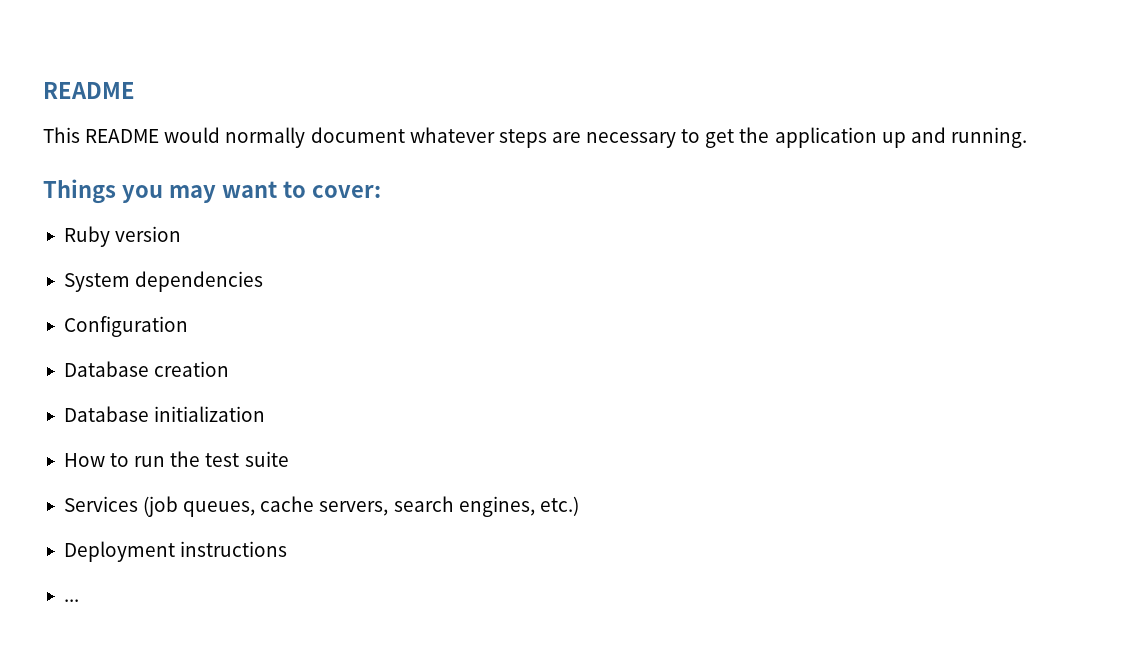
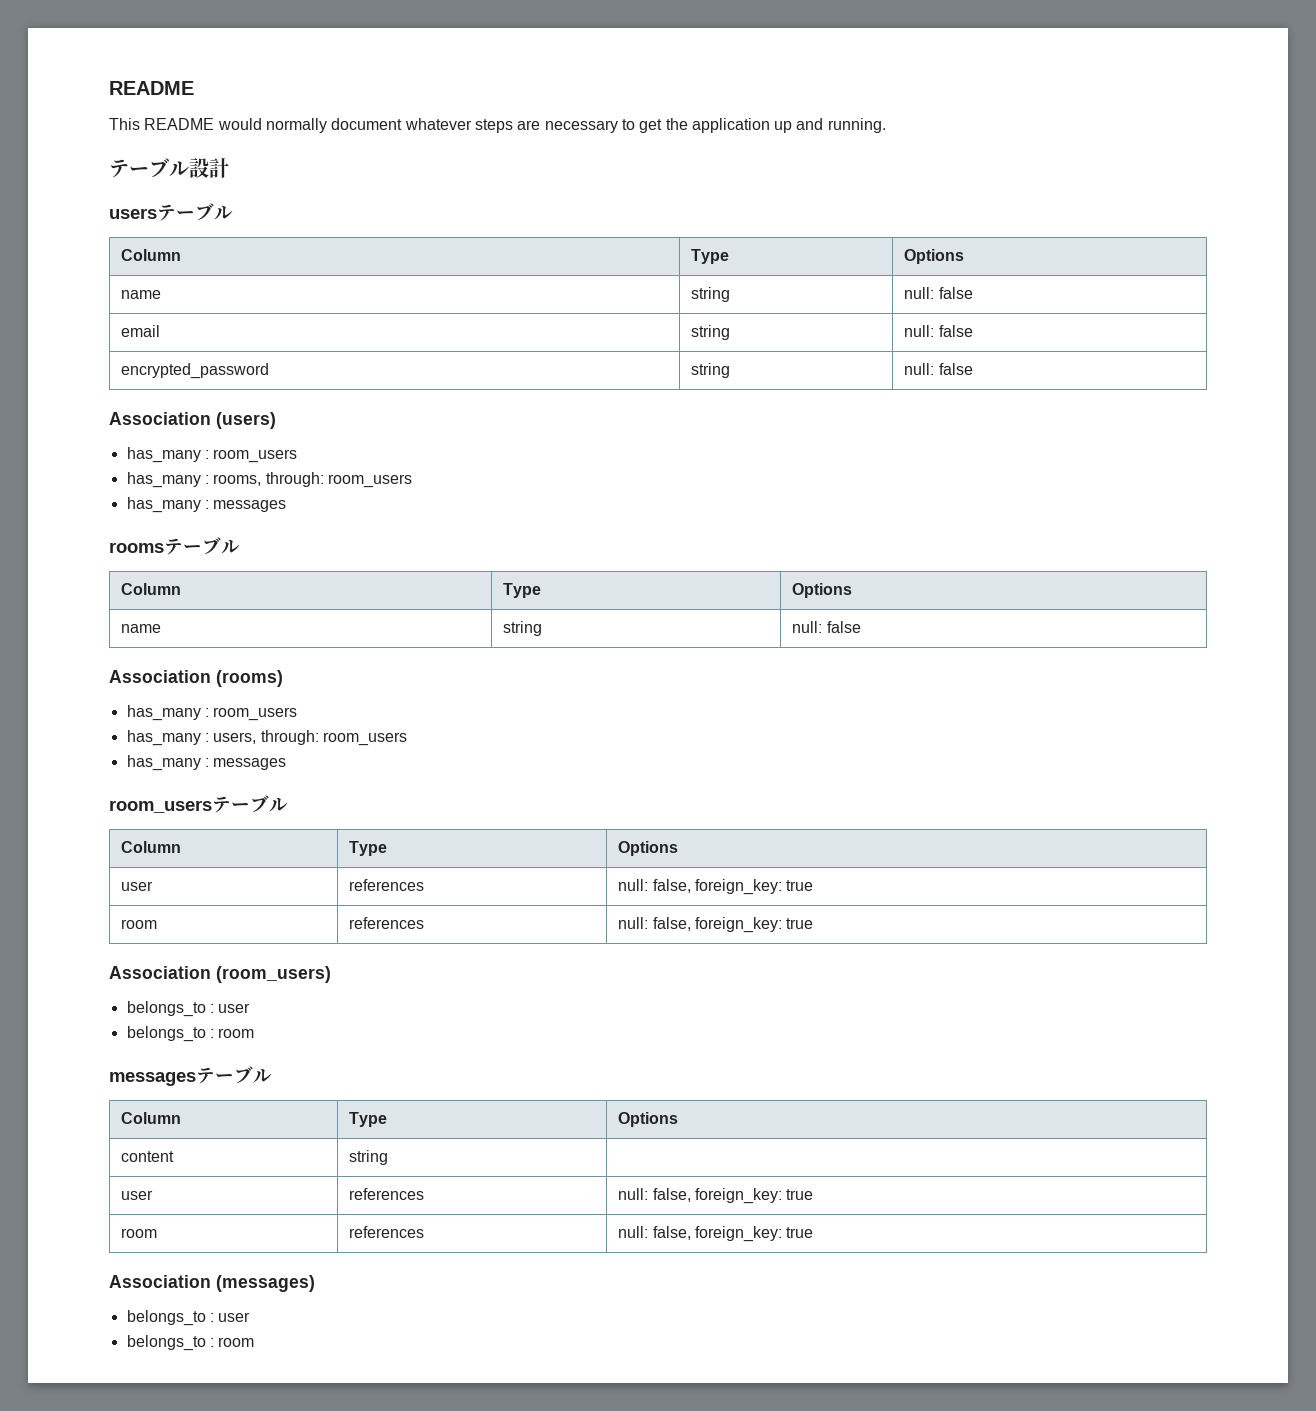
[43,179,381,204] [63,226,182,247] [63,271,264,292] [63,316,188,337] [63,361,230,377] [63,406,266,422] [63,451,289,467] [63,496,579,517] [63,541,288,562] [63,599,79,602] Things you may want to cover: // Ruby version // System dependencies // Configuration // Database creation // Database initialization // How to run the test suite // Services (job queues, cache servers, search engines, etc.) // Deployment instructions // ... -> [109,158,229,178] [109,203,233,221] [121,249,182,261] [691,249,730,264] [904,249,965,264] [121,290,162,299] [691,287,731,302] [904,287,973,299] [121,325,161,337] [691,325,731,340] [904,325,973,337] [121,363,270,379] [691,363,731,378] [904,363,973,375] [109,412,276,429] [126,447,298,463] [126,472,412,488] [126,497,287,513] [109,537,240,555] [121,583,182,595] [503,583,542,598] [792,583,853,598] [121,624,162,633] [503,621,543,636] [792,621,861,633] [109,670,283,687] [126,705,298,721] [126,730,407,746] [126,755,287,771] [109,795,288,813] [121,841,182,853] [349,841,388,856] [618,841,679,856] [121,881,154,891] [349,879,425,891] [618,879,814,895] [121,919,158,929] [349,917,425,929] [618,917,814,933] [109,966,331,983] [126,1001,251,1017] [126,1026,255,1042] [109,1066,272,1086] [121,1112,182,1124] [349,1112,388,1127] [618,1112,679,1127] [121,1151,175,1162] [349,1150,389,1165] [121,1190,154,1200] [349,1188,425,1200] [618,1188,814,1204] [121,1228,158,1238] [349,1226,425,1238] [618,1226,814,1242] [109,1275,315,1292] [126,1310,251,1326] [126,1335,255,1351] テーブル設計 // usersテーブル // Column | Type | Options // name | string | null: false // email | string | null: false // encrypted_password | string | null: false // Association (users) // has_many : room_users // has_many : rooms, through: room_users // has_many : messages // roomsテーブル // Column | Type | Options // name | string | null: false // Association (rooms) // has_many : room_users // has_many : users, through: room_users // has_many : messages // room_usersテーブル // Column | Type | Options // user | references | null: false, foreign_key: true // room | references | null: false, foreign_key: true // Association (room_users) // belongs_to : user // belongs_to : room // messagesテーブル // Column | Type | Options // content | string | // user | references | null: false, foreign_key: true // room | references | null: false, foreign_key: true // Association (messages) // belongs_to : user // belongs_to : room

